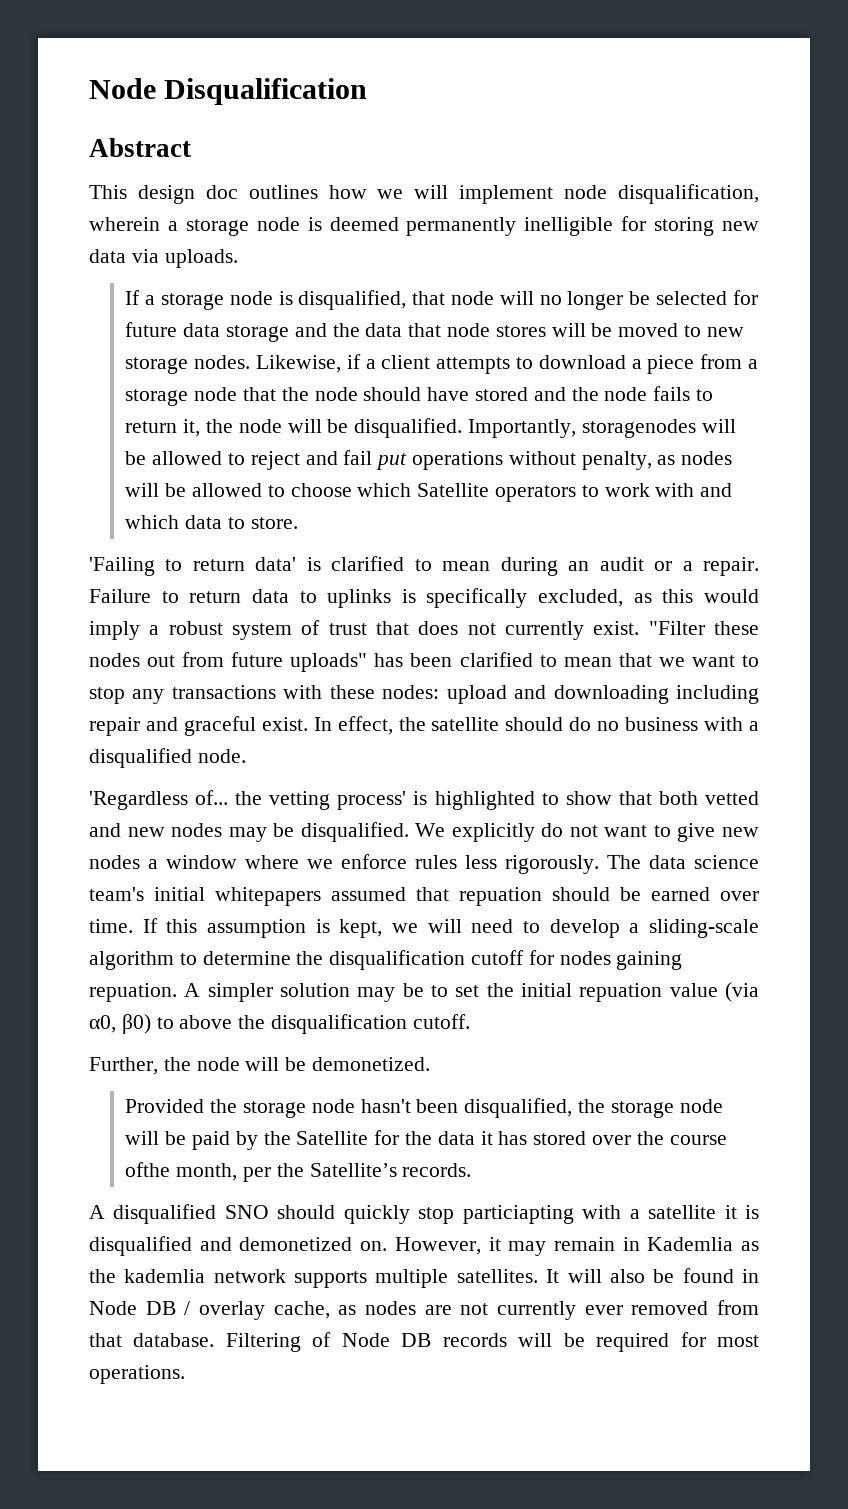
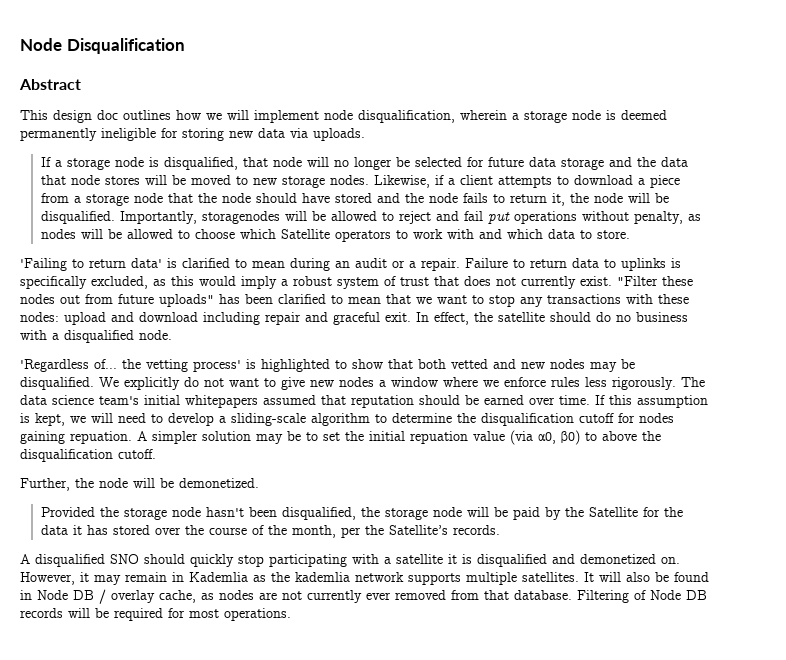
[524,217,614,236] inelligible -> [101,128,156,141] ineligible
[553,685,669,704] downloading -> [139,312,198,322] download
[261,717,308,731] exist. -> [385,312,411,322] exit.
[459,887,542,906] repuation -> [351,395,414,408] reputation
[125,1162,171,1177] ofthe -> [251,525,287,535] of the
[462,1205,574,1224] particiapting -> [269,554,347,567] participating

